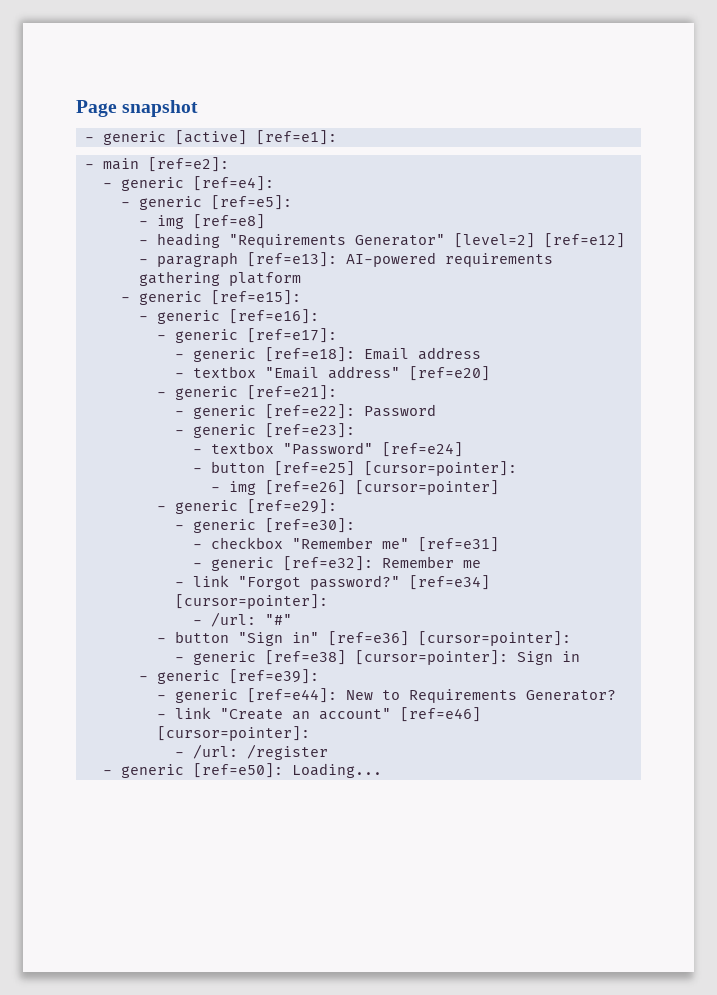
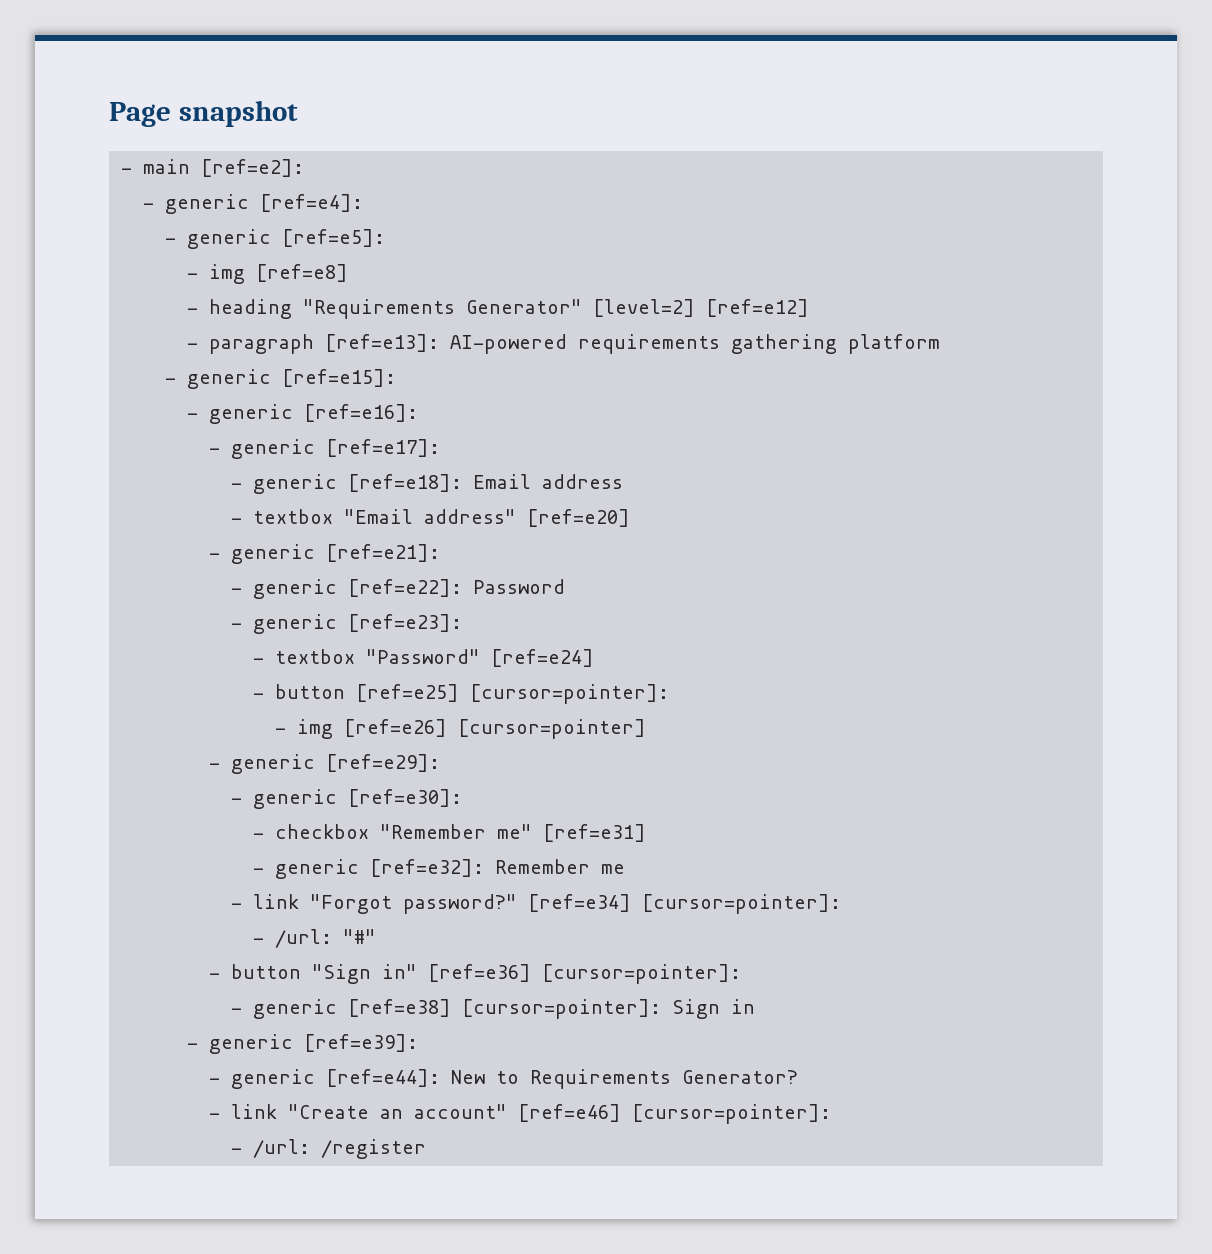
[85,130,338,145] // - generic [active] [ref=e1]: -> (298, 113) none
[103,763,383,778] // - generic [ref=e50]: Loading... -> (427, 1149) none

